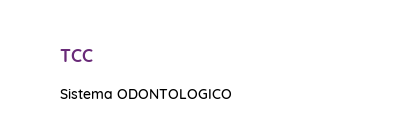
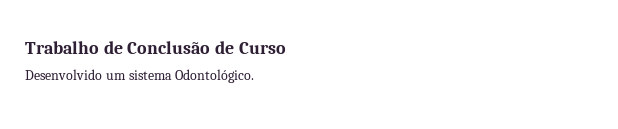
[60,49,93,62] [60,88,232,99] TCC // Sistema ODONTOLOGICO -> [25,41,286,54] [25,69,255,83] Trabalho de Conclusão de Curso // Desenvolvido um sistema Odontológico.

